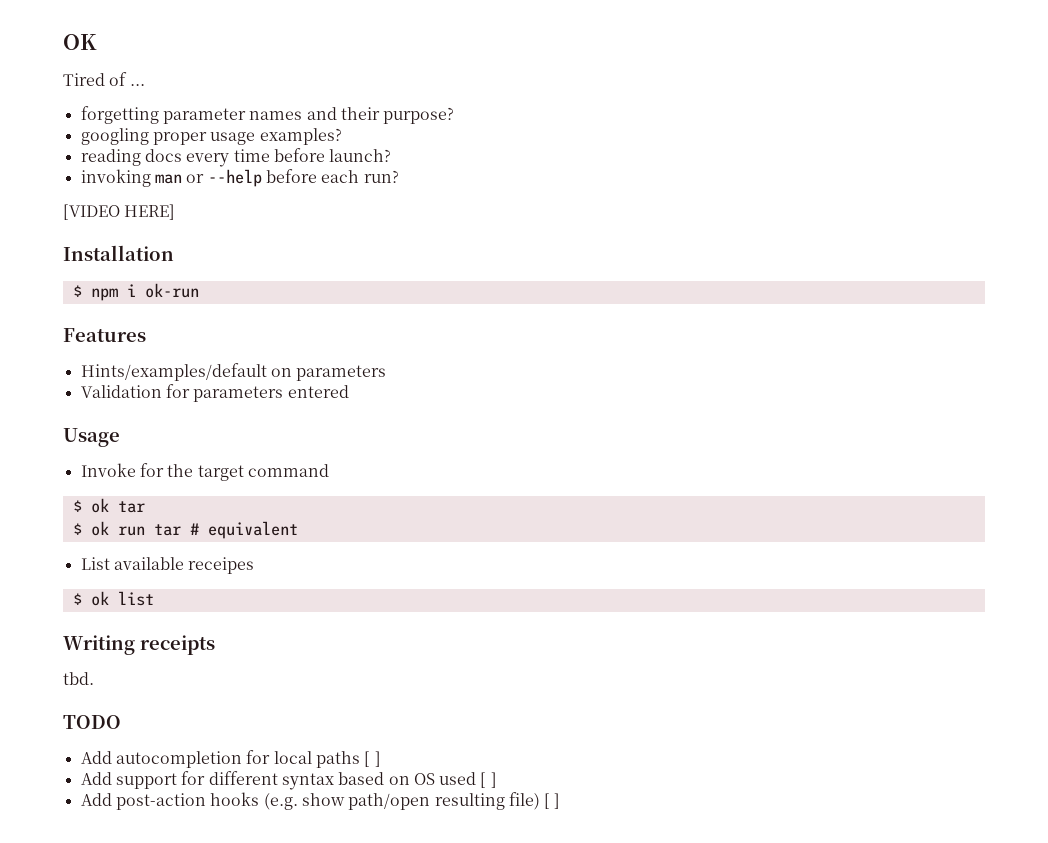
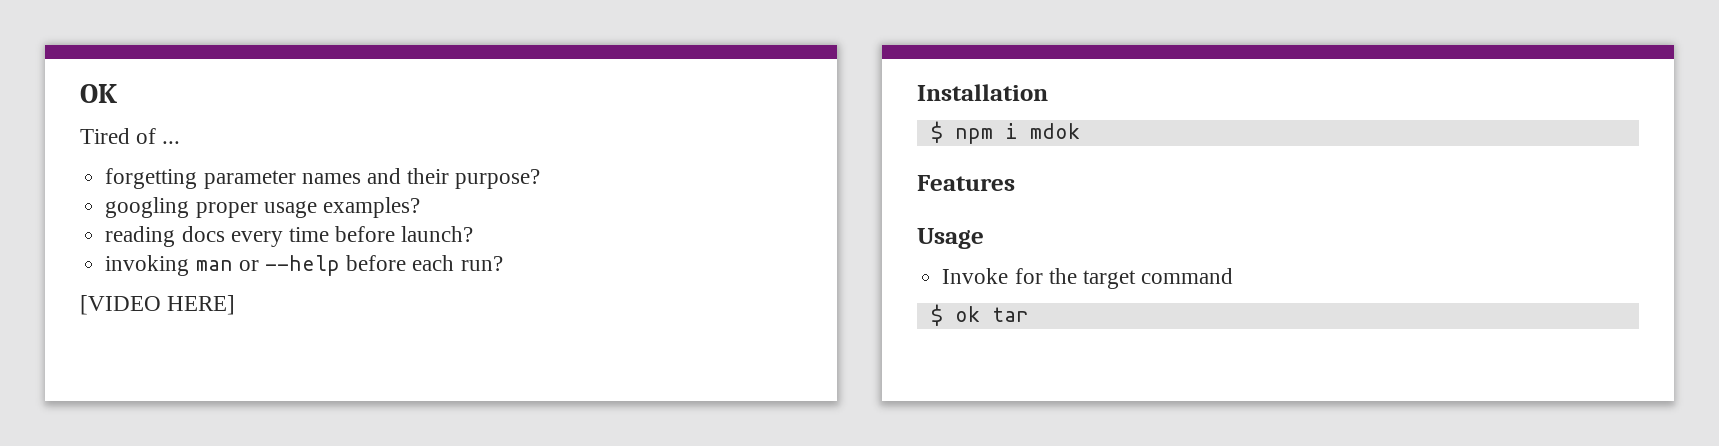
[144,283,199,298] ok-run -> [1029,123,1080,139] mdok
[80,363,387,381] [80,384,349,402] // Hints/examples/default on parameters // Validation for parameters entered -> (1015, 183) none
[72,521,298,539] [80,557,255,574] [72,591,154,606] [63,635,215,655] [63,672,94,685] [63,715,121,729] [80,750,381,768] [80,771,497,790] [80,792,561,810] // $ ok run tar # equivalent // List available receipes // $ ok list // Writing receipts // tbd. // TODO // Add autocompletion for local paths [ ] // Add support for different syntax based on OS used [ ] // Add post-action hooks (e.g. show path/open resulting file) [ ] -> (1029, 314) none

